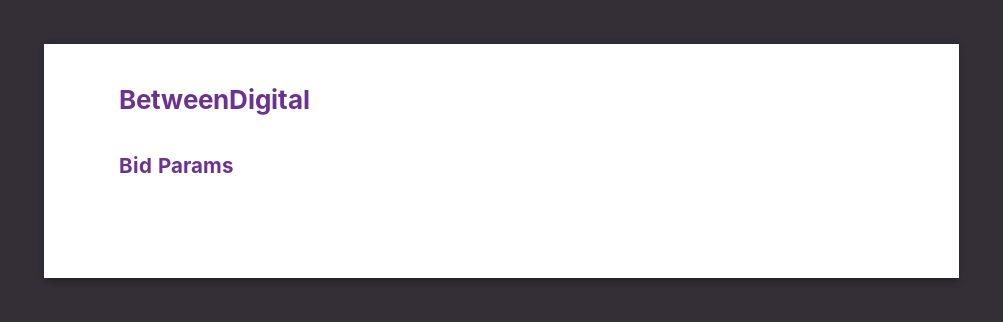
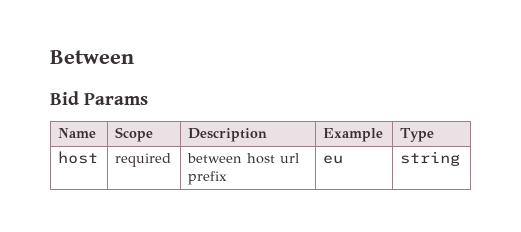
[119,88,310,115] BetweenDigital -> [50,50,134,64] Between
(233, 165) none -> [58,128,97,138] [115,127,154,142] [188,128,268,142] [323,128,384,142] [400,128,435,142] [58,151,99,164] [115,153,172,167] [187,153,300,164] [188,171,228,185] [323,155,344,164] [400,151,461,166] // Name | Scope | Description | Example | Type // host | required | between host url prefix | eu | string

